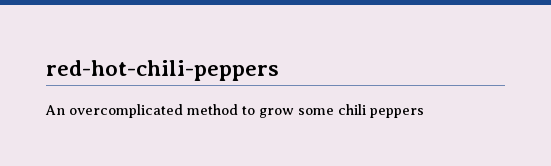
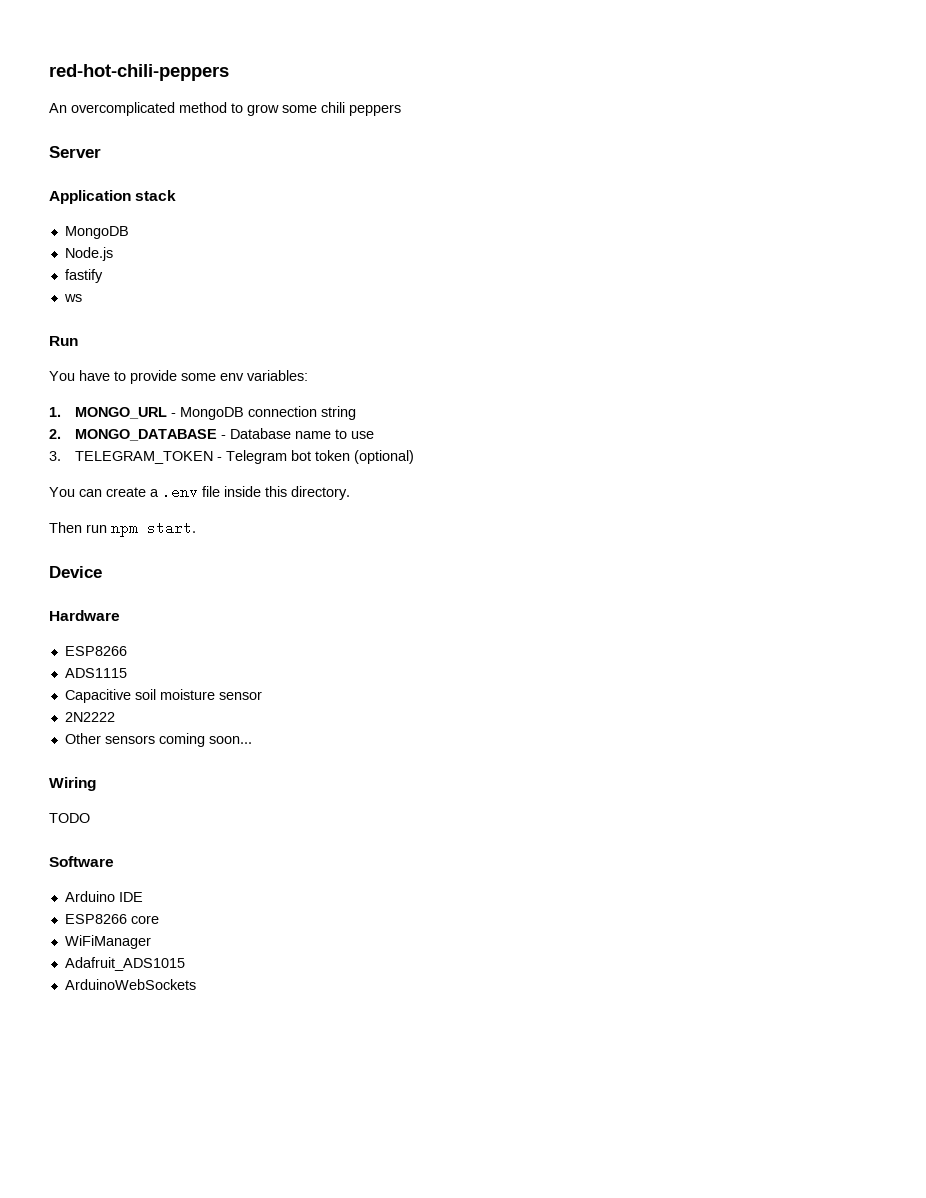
(424, 113) none -> [49,146,101,158] [49,190,177,204] [64,226,129,239] [64,247,113,261] [64,269,103,283] [63,294,82,302] [49,336,78,346] [49,370,308,384] [49,406,357,420] [49,428,375,441] [49,450,415,464] [49,485,350,500] [49,521,196,537] [49,566,102,578] [49,610,120,621] [64,646,127,656] [64,668,127,678] [64,689,262,703] [64,712,115,722] [64,733,252,747] [49,777,96,791] [49,813,90,823] [49,856,114,867] [64,891,143,902] [64,914,159,924] [64,935,151,949] [64,957,185,971] [64,979,196,990] // Server // Application stack // MongoDB // Node.js // fastify // ws // Run // You have to provide some env variables: // 1. MONGO_URL - MongoDB connection string // 2. MONGO_DATABASE - Database name to use // 3. TELEGRAM_TOKEN - Telegram bot token (optional) // You can create a .env file inside this directory. // Then run npm start. // Device // Hardware // ESP8266 // ADS1115 // Capacitive soil moisture sensor // 2N2222 // Other sensors coming soon... // Wiring // TODO // Software // Arduino IDE // ESP8266 core // WiFiManager // Adafruit_ADS1015 // ArduinoWebSockets

